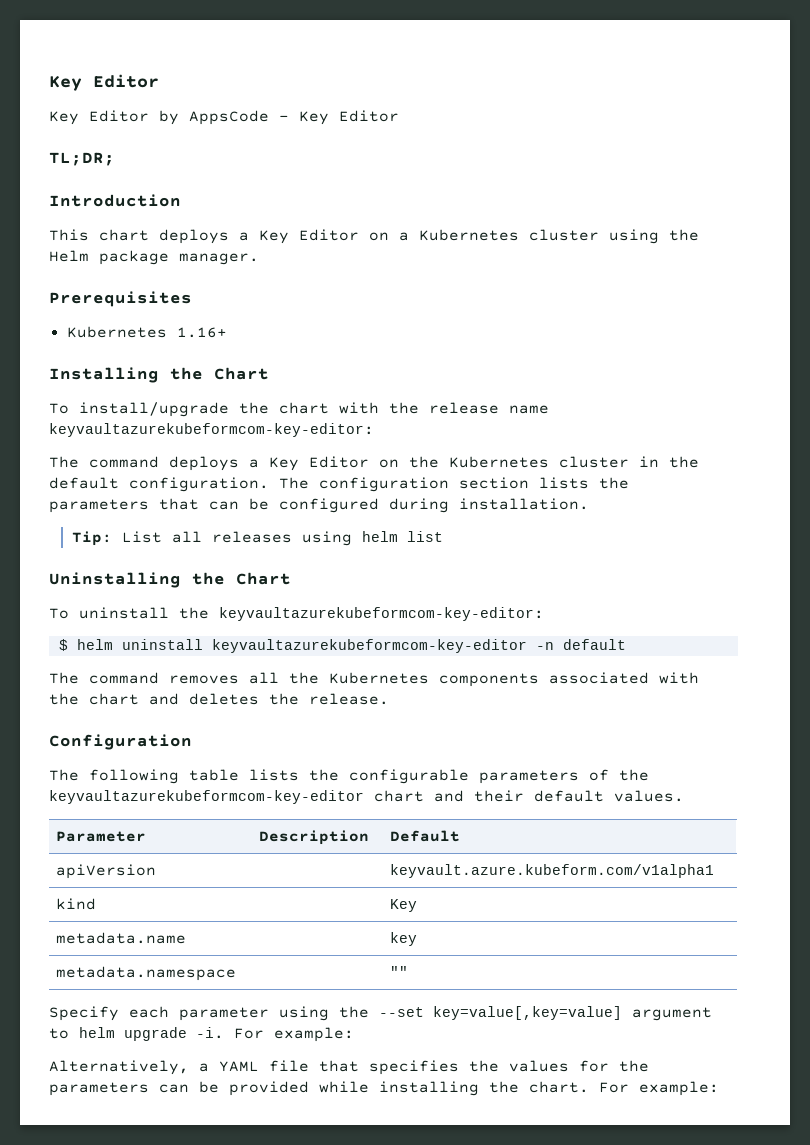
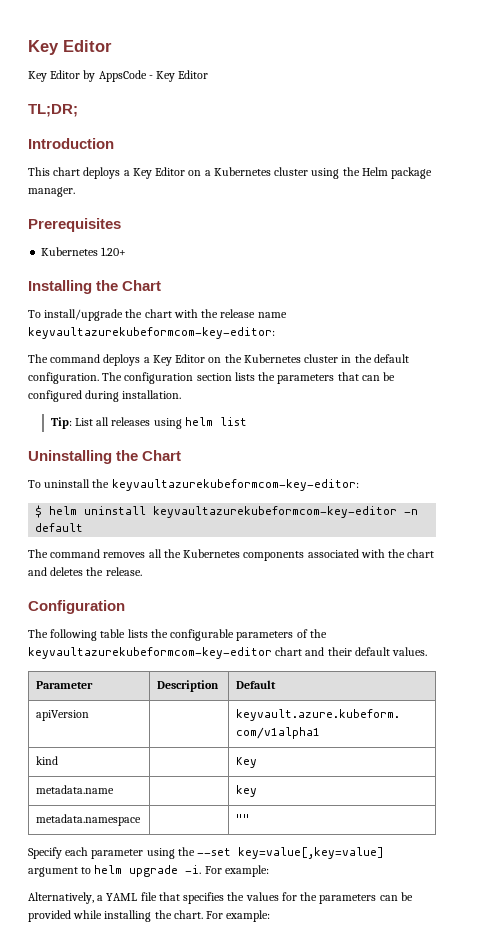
[176,327,227,338] 1.16+ -> [101,247,127,256] 1.20+

